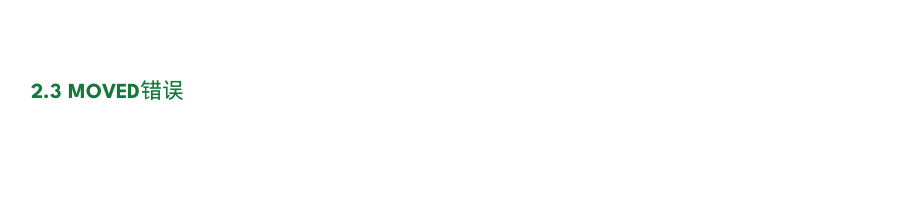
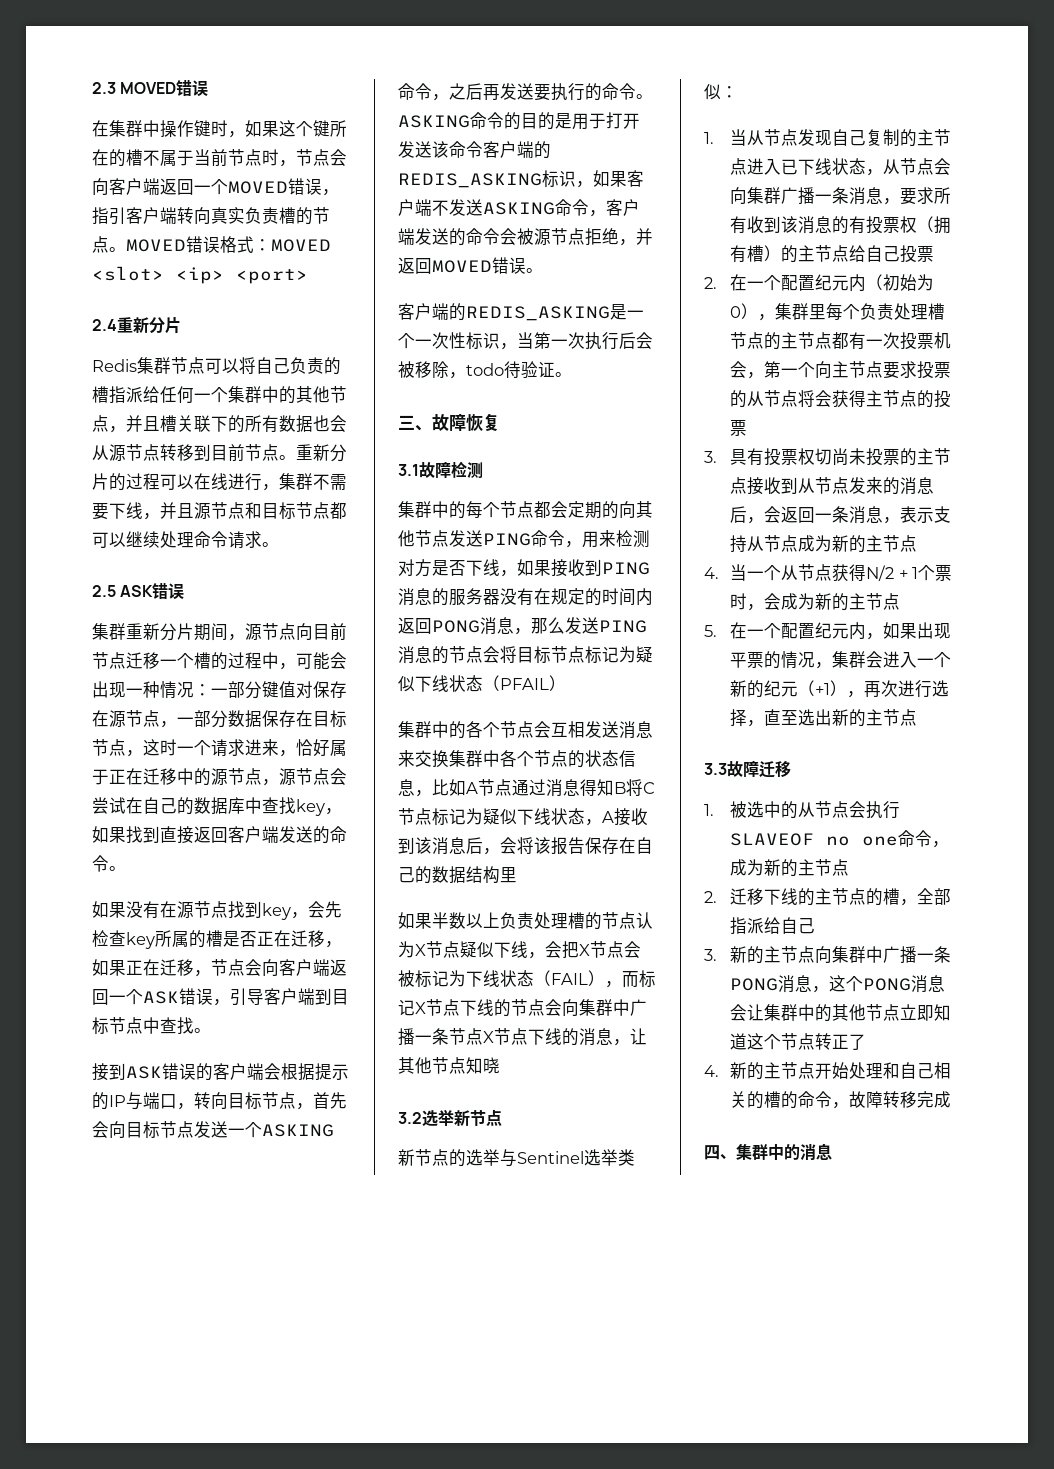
(184, 90) none -> [92,120,347,138] [92,149,347,167] [92,178,339,196] [92,207,330,225] [92,236,331,253] [92,266,308,284] [92,317,181,334] [92,357,341,375] [92,386,347,404] [92,415,347,433] [92,444,347,462] [92,473,347,491] [92,502,347,520] [92,531,279,549] [92,583,185,600] [92,623,347,641] [92,652,347,670] [92,681,347,699] [92,710,347,728] [92,739,347,757] [92,768,347,786] [92,797,342,816] [92,826,347,844] [92,855,126,872] [92,901,342,920] [92,930,342,949] [92,959,347,977] [92,988,349,1006] [92,1017,211,1035] [92,1063,349,1081] [92,1092,347,1110] [92,1121,334,1139] [398,83,653,101] [398,112,640,130] [398,141,551,159] [398,170,644,188] [398,199,640,217] [398,228,653,246] [398,257,543,274] [398,303,644,321] [398,332,653,350] [398,361,572,379] [398,413,500,432] [398,461,483,478] [398,501,653,519] [398,530,650,548] [398,559,650,577] [398,588,653,606] [398,617,647,635] [398,646,653,664] [398,675,566,692] [398,721,653,739] [398,750,636,768] [398,779,655,797] [398,808,648,826] [398,837,653,855] [398,866,517,884] [398,912,653,930] [398,941,641,959] [398,970,656,988] [398,999,647,1017] [398,1028,647,1046] [398,1057,500,1074] [398,1109,502,1127] [398,1149,635,1167] [704,84,738,100] [704,129,952,147] [730,158,952,176] [730,187,952,205] [730,216,952,234] [730,245,935,263] [704,274,935,292] [730,303,946,321] [730,332,952,350] [730,361,952,379] [730,390,952,408] [730,419,748,436] [704,448,952,466] [730,477,935,495] [730,506,952,524] [730,535,918,553] [704,564,953,582] [730,593,901,611] [704,622,952,640] [730,651,952,669] [730,680,950,698] [730,709,918,727] [704,761,791,778] [704,801,901,819] [730,830,950,848] [730,859,850,877] [704,888,952,906] [730,917,816,935] [704,946,952,964] [730,975,946,993] [730,1004,952,1022] [730,1033,867,1050] [704,1062,952,1080] [730,1091,952,1109] [704,1143,832,1161] // 在集群中操作键时，如果这个键所在的槽不属于当前节点时，节点会向客户端返回一个MOVED错误，指引客户端转向真实负责槽的节点。MOVED错误格式：MOVED <slot> <ip> <port> // 2.4重新分片 // Redis集群节点可以将自己负责的槽指派给任何一个集群中的其他节点，并且槽关联下的所有数据也会从源节点转移到目前节点。重新分片的过程可以在线进行，集群不需要下线，并且源节点和目标节点都可以继续处理命令请求。 // 2.5 ASK错误 // 集群重新分片期间，源节点向目前节点迁移一个槽的过程中，可能会出现一种情况：一部分键值对保存在源节点，一部分数据保存在目标节点，这时一个请求进来，恰好属于正在迁移中的源节点，源节点会尝试在自己的数据库中查找key，如果找到直接返回客户端发送的命令。 // 如果没有在源节点找到key，会先检查key所属的槽是否正在迁移，如果正在迁移，节点会向客户端返回一个ASK错误，引导客户端到目标节点中查找。 // 接到ASK错误的客户端会根据提示的IP与端口，转向目标节点，首先会向目标节点发送一个ASKING命令，之后再发送要执行的命令。ASKING命令的目的是用于打开发送该命令客户端的REDIS_ASKING标识，如果客户端不发送ASKING命令，客户端发送的命令会被源节点拒绝，并返回MOVED错误。 // 客户端的REDIS_ASKING是一个一次性标识，当第一次执行后会被移除，todo待验证。 // 三、故障恢复 // 3.1故障检测 // 集群中的每个节点都会定期的向其他节点发送PING命令，用来检测对方是否下线，如果接收到PING消息的服务器没有在规定的时间内返回PONG消息，那么发送PING消息的节点会将目标节点标记为疑似下线状态（PFAIL） // 集群中的各个节点会互相发送消息来交换集群中各个节点的状态信息，比如A节点通过消息得知B将C节点标记为疑似下线状态，A接收到该消息后，会将该报告保存在自己的数据结构里 // 如果半数以上负责处理槽的节点认为X节点疑似下线，会把X节点会被标记为下线状态（FAIL），而标记X节点下线的节点会向集群中广播一条节点X节点下线的消息，让其他节点知晓 // 3.2选举新节点 // 新节点的选举与Sentinel选举类似： // 1.当从节点发现自己复制的主节点进入已下线状态，从节点会向集群广播一条消息，要求所有收到该消息的有投票权（拥有槽）的主节点给自己投票 // 2.在一个配置纪元内（初始为0），集群里每个负责处理槽节点的主节点都有一次投票机会，第一个向主节点要求投票的从节点将会获得主节点的投票 // 3.具有投票权切尚未投票的主节点接收到从节点发来的消息后，会返回一条消息，表示支持从节点成为新的主节点 // 4.当一个从节点获得N/2 + 1个票时，会成为新的主节点 // 5.在一个配置纪元内，如果出现平票的情况，集群会进入一个新的纪元（+1），再次进行选择，直至选出新的主节点 // 3.3故障迁移 // 1.被选中的从节点会执行SLAVEOF no one命令，成为新的主节点 // 2.迁移下线的主节点的槽，全部指派给自己 // 3.新的主节点向集群中广播一条PONG消息，这个PONG消息会让集群中的其他节点立即知道这个节点转正了 // 4.新的主节点开始处理和自己相关的槽的命令，故障转移完成 // 四、集群中的消息

